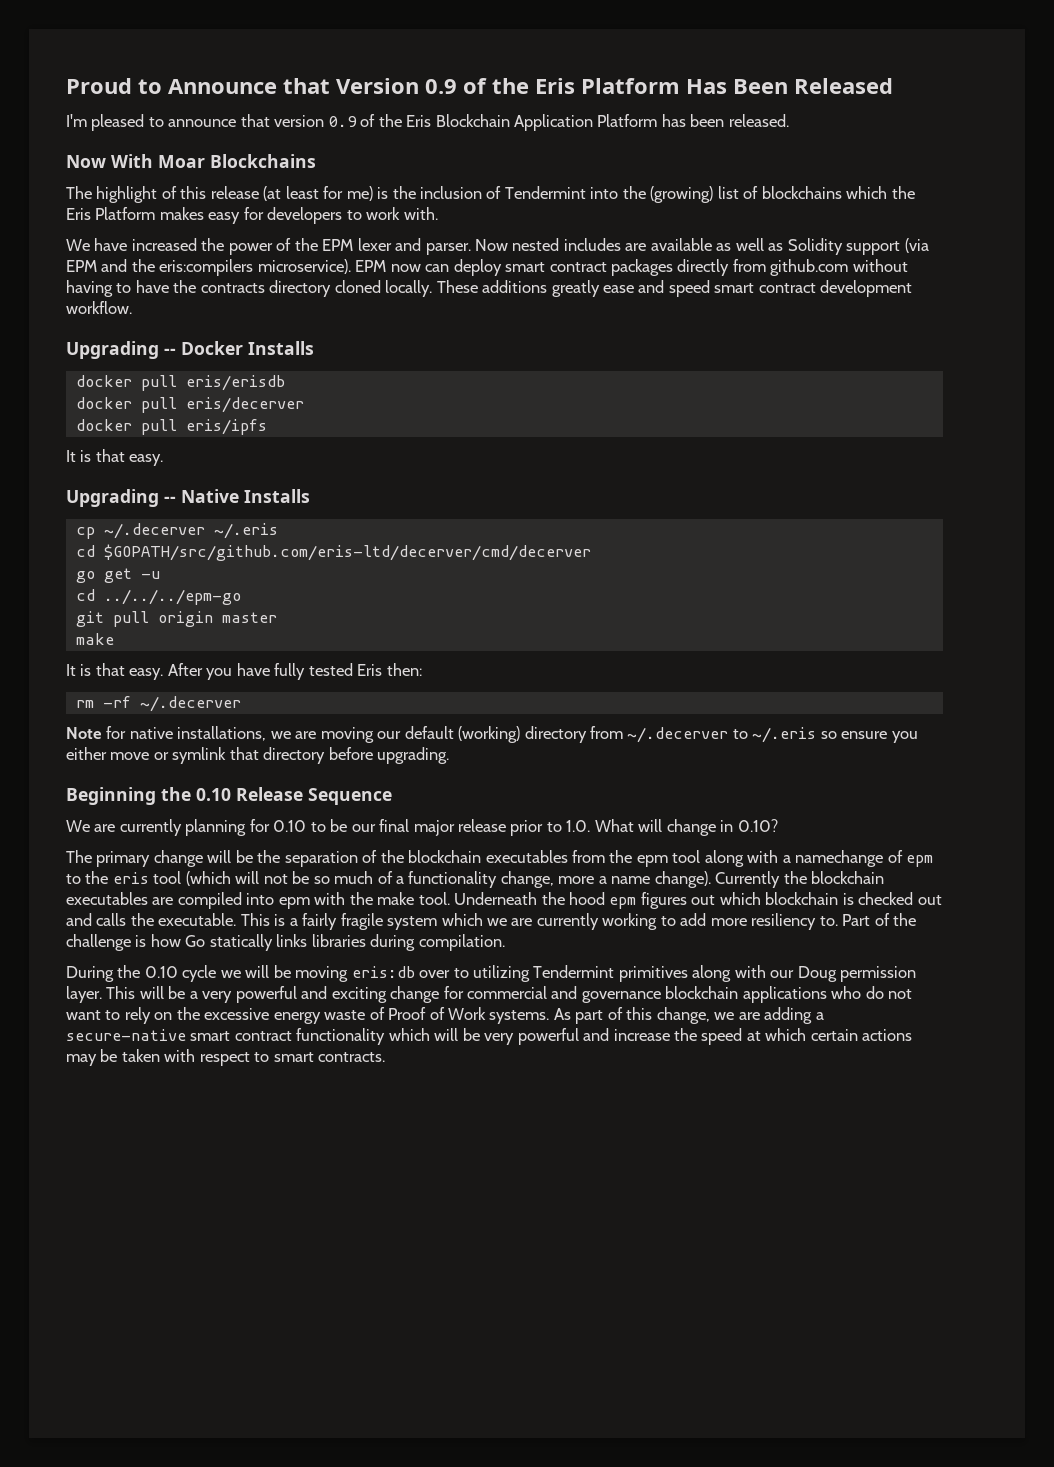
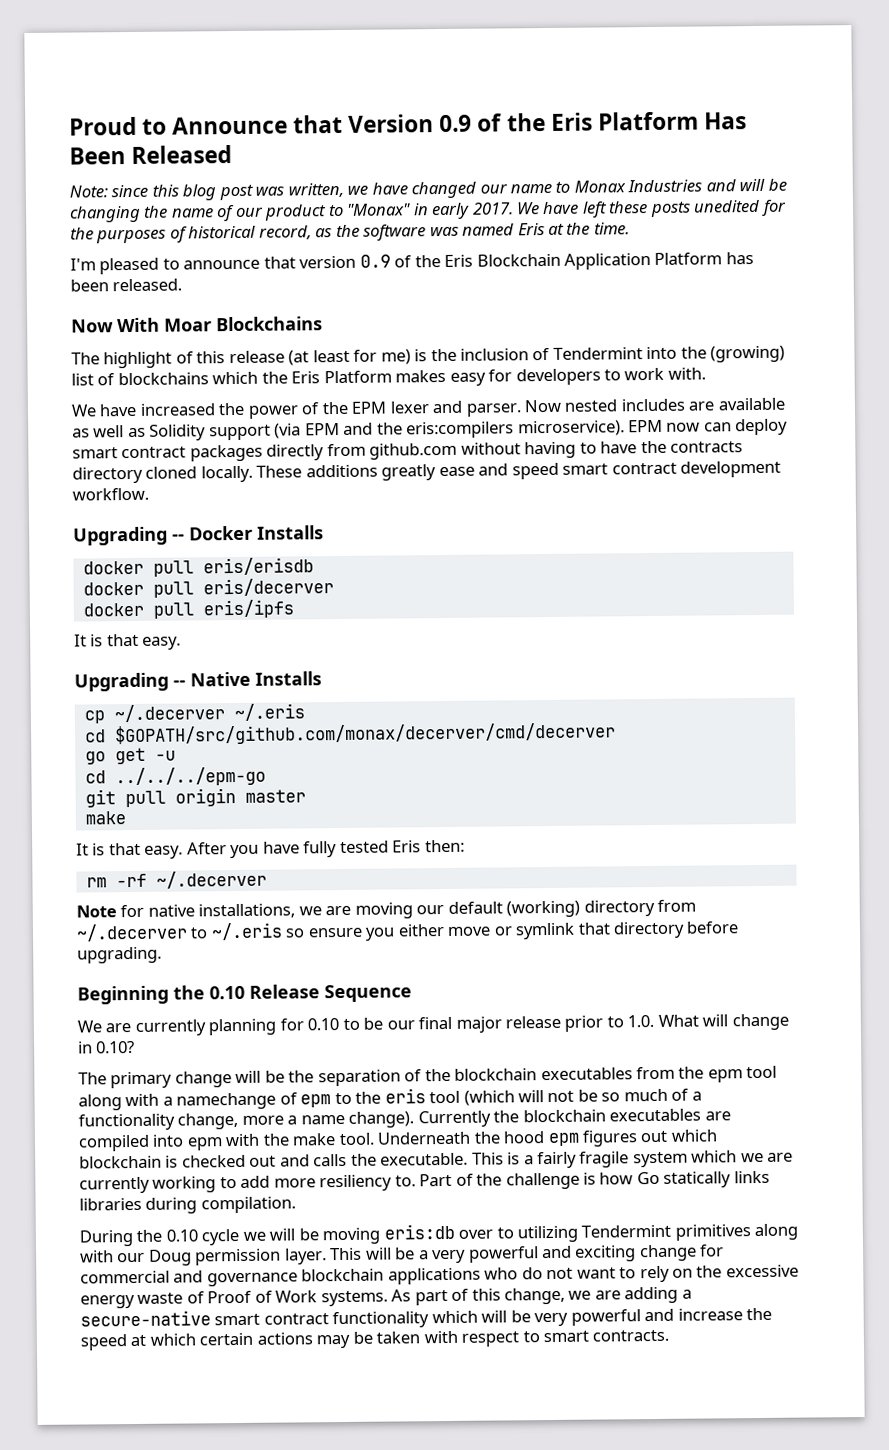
(893, 86) none -> [69,178,787,201] [70,199,787,223] [70,222,630,244] // Note: since this blog post was written, we have changed our name to Monax Industries and will be changing the name of our product to "Monax" in early 2017. We have left these posts unedited for the purposes of historical record, as the software was named Eris at the time.
[103,544,591,561] $GOPATH/src/github.com/eris-ltd/decerver/cmd/decerver -> [113,721,616,746] $GOPATH/src/github.com/monax/decerver/cmd/decerver

